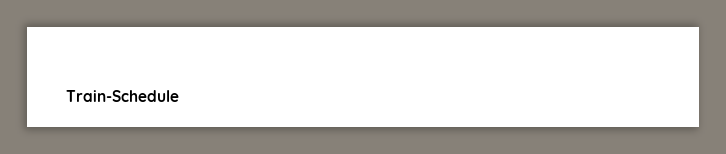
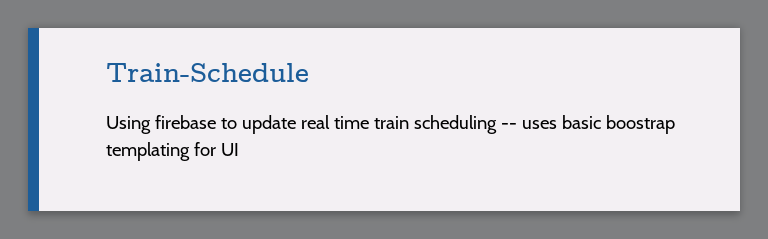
(179, 96) none -> [106,115,675,134] [106,142,239,161] // Using firebase to update real time train scheduling -- uses basic boostrap templating for UI

